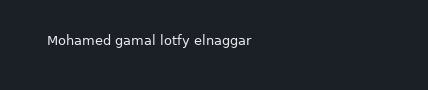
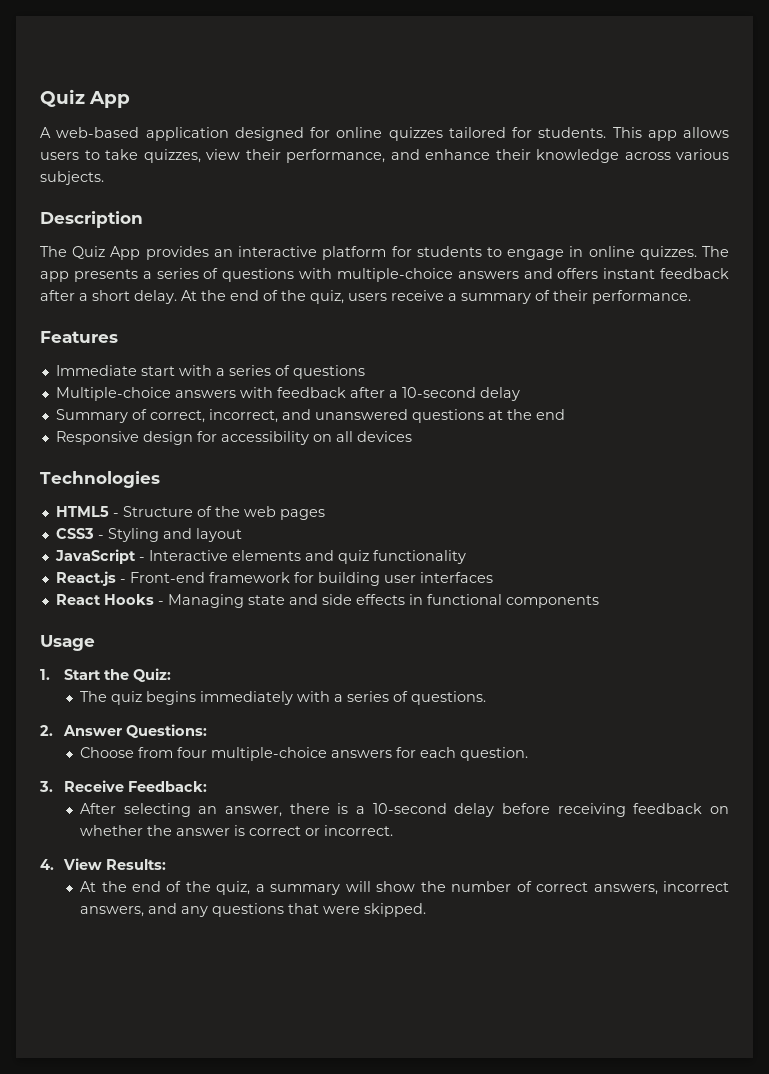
[47,34,252,48] Mohamed gamal lotfy elnaggar -> [40,89,130,108] [40,127,729,141] [40,149,729,163] [40,171,104,185] [40,211,143,228] [40,246,729,260] [40,268,730,282] [40,290,691,304] [40,331,118,343] [55,365,365,379] [55,387,520,401] [55,409,565,423] [55,431,412,445] [40,471,160,488] [55,506,325,520] [55,528,242,542] [54,549,466,564] [55,571,493,586] [55,594,599,608] [40,635,95,651] [40,668,172,682] [80,691,487,705] [40,724,208,738] [80,747,529,761] [39,780,208,792] [80,803,729,817] [80,825,394,836] [40,858,167,870] [80,881,729,895] [80,903,427,917] Quiz App // A web-based application designed for online quizzes tailored for students. This app allows users to take quizzes, view their performance, and enhance their knowledge across various subjects. // Description // The Quiz App provides an interactive platform for students to engage in online quizzes. The app presents a series of questions with multiple-choice answers and offers instant feedback after a short delay. At the end of the quiz, users receive a summary of their performance. // Features // Immediate start with a series of questions // Multiple-choice answers with feedback after a 10-second delay // Summary of correct, incorrect, and unanswered questions at the end // Responsive design for accessibility on all devices // Technologies // HTML5 - Structure of the web pages // CSS3 - Styling and layout // JavaScript - Interactive elements and quiz functionality // React.js - Front-end framework for building user interfaces // React Hooks - Managing state and side effects in functional components // Usage // 1. Start the Quiz: // The quiz begins immediately with a series of questions. // 2. Answer Questions: // Choose from four multiple-choice answers for each question. // 3. Receive Feedback: // After selecting an answer, there is a 10-second delay before receiving feedback on whether the answer is correct or incorrect. // 4. View Results: // At the end of the quiz, a summary will show the number of correct answers, incorrect answers, and any questions that were skipped.

